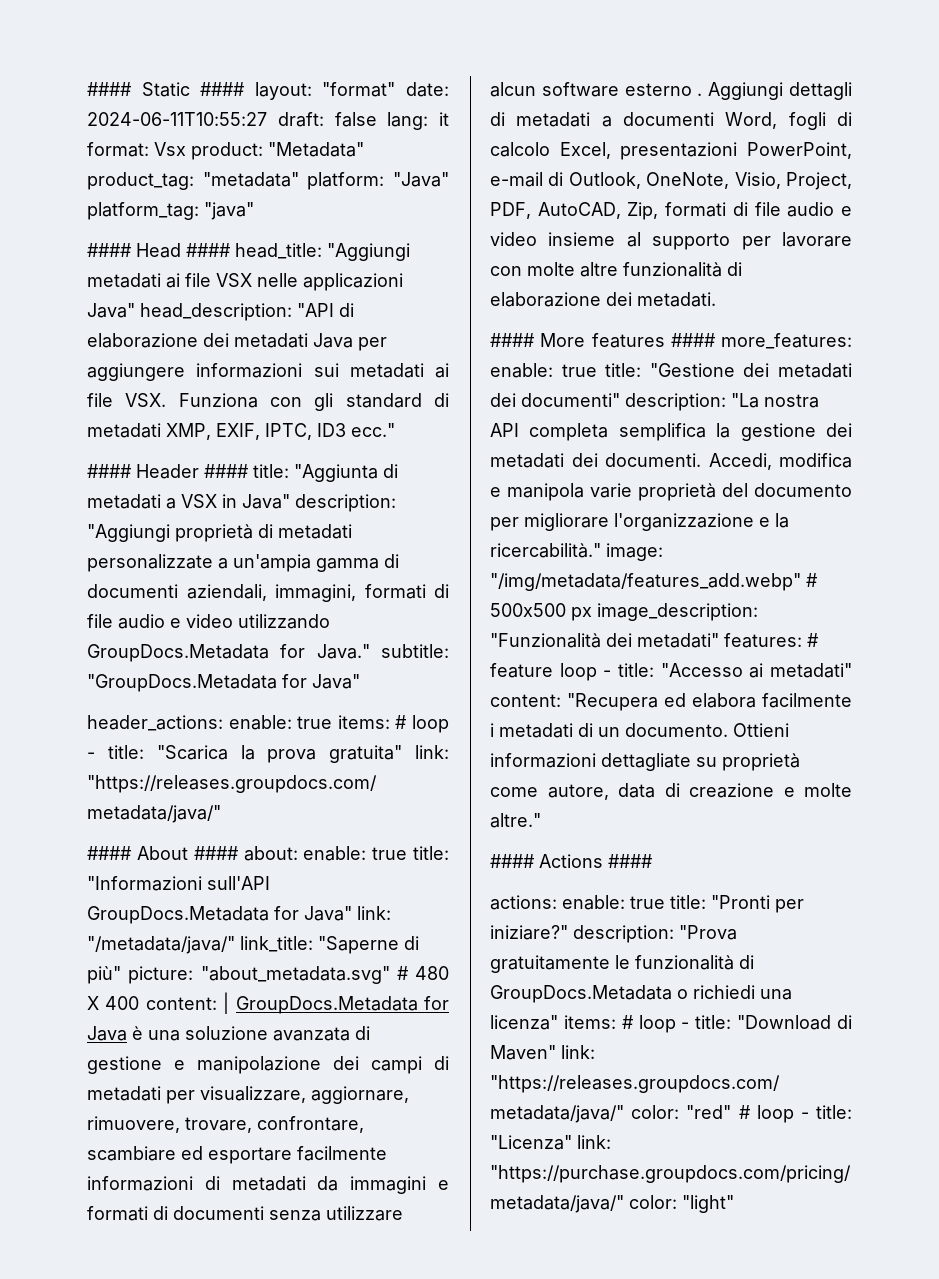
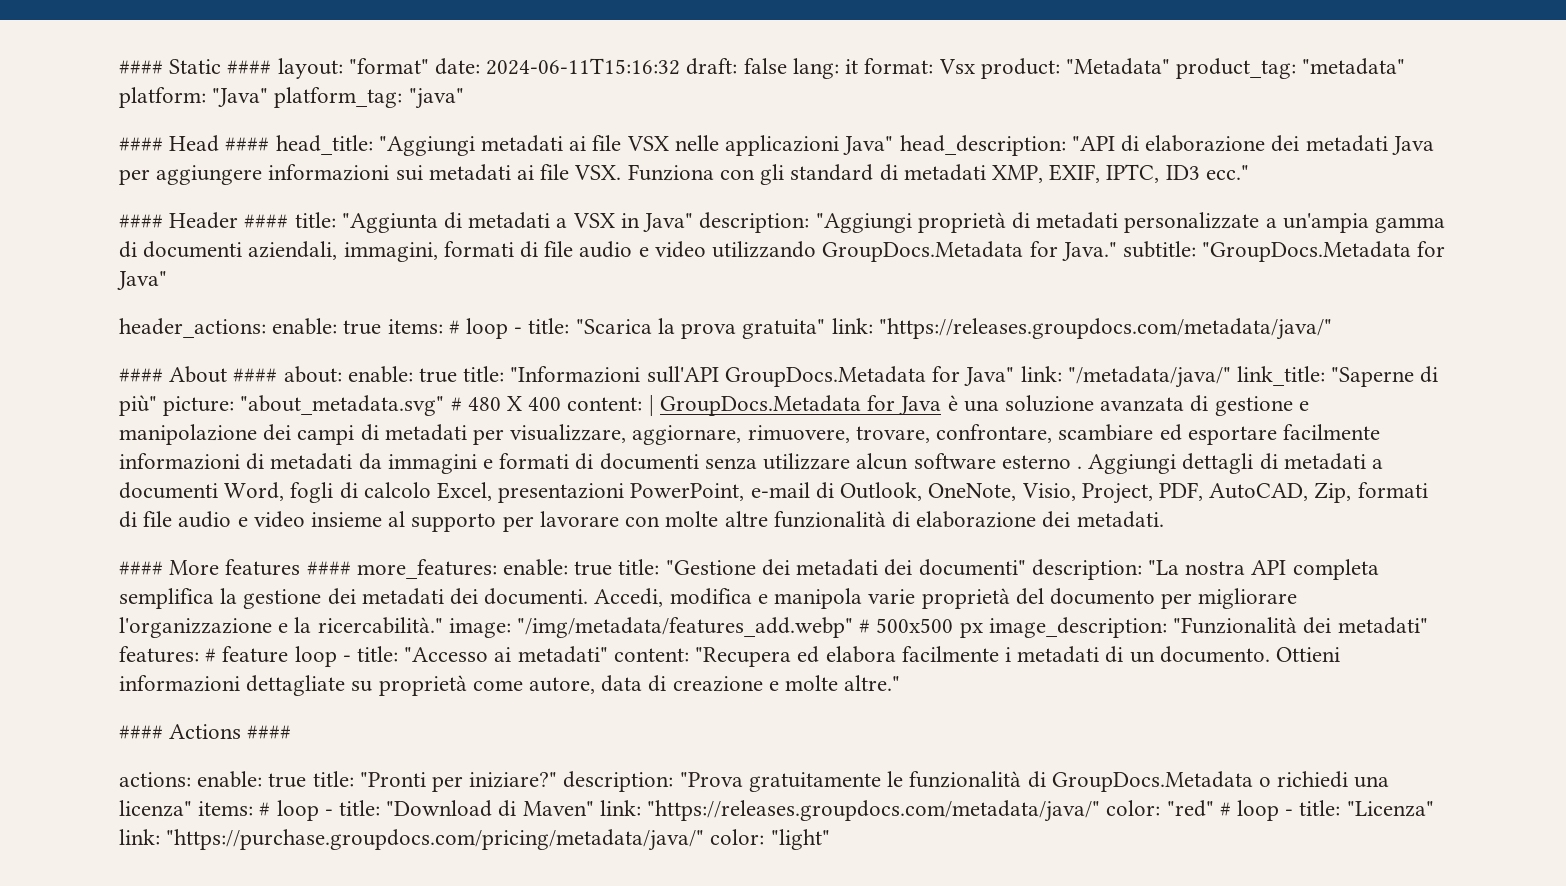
[87,112,267,126] 2024-06-11T10:55:27 -> [486,58,681,75] 2024-06-11T15:16:32

